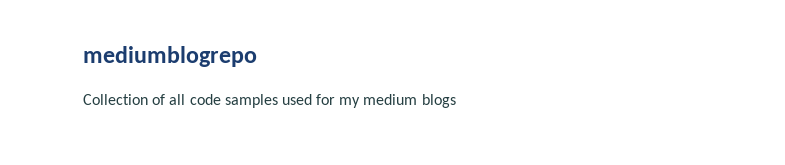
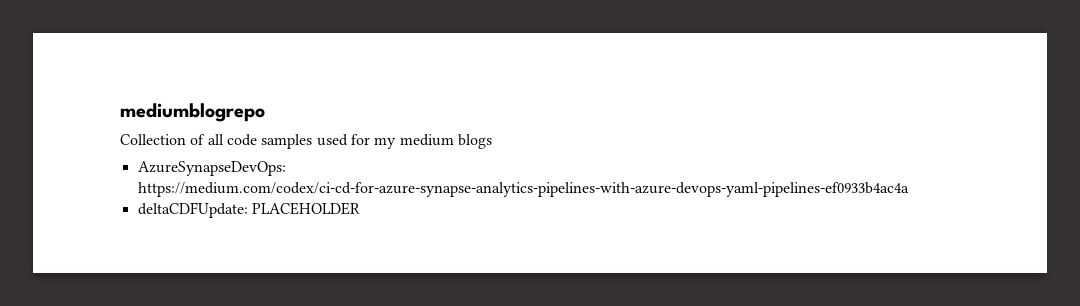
(456, 101) none -> [137,161,286,176] [137,182,909,197] [137,202,360,218] // AzureSynapseDevOps: https://medium.com/codex/ci-cd-for-azure-synapse-analytics-pipelines-with-azure-devops-yaml-pipelines-ef0933b4ac4a // deltaCDFUpdate: PLACEHOLDER

